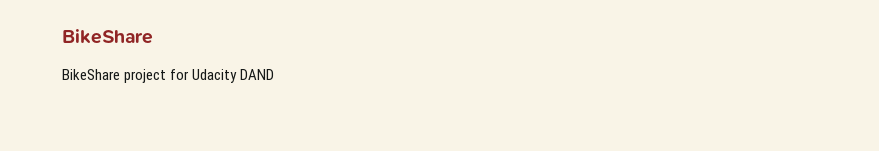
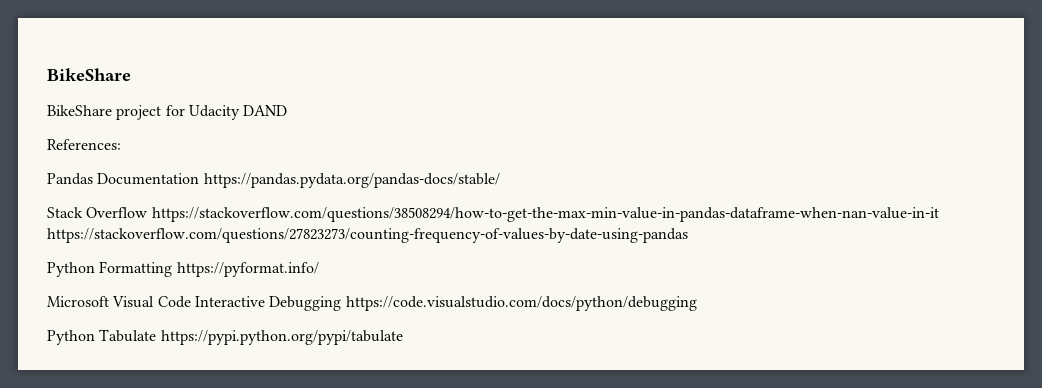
(275, 74) none -> [47,139,121,150] [47,173,500,188] [47,207,939,222] [47,228,688,243] [47,261,319,277] [47,296,697,311] [47,329,403,345] // References: // Pandas Documentation https://pandas.pydata.org/pandas-docs/stable/ // Stack Overflow https://stackoverflow.com/questions/38508294/how-to-get-the-max-min-value-in-pandas-dataframe-when-nan-value-in-it https://stackoverflow.com/questions/27823273/counting-frequency-of-values-by-date-using-pandas // Python Formatting https://pyformat.info/ // Microsoft Visual Code Interactive Debugging https://code.visualstudio.com/docs/python/debugging // Python Tabulate https://pypi.python.org/pypi/tabulate

